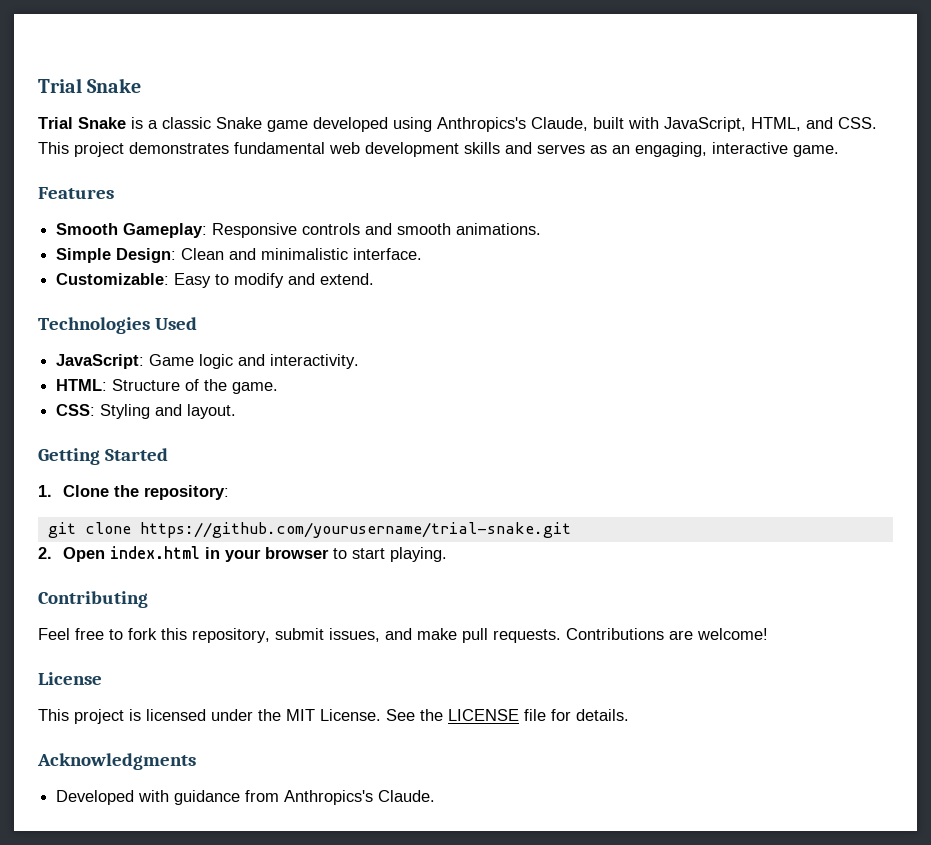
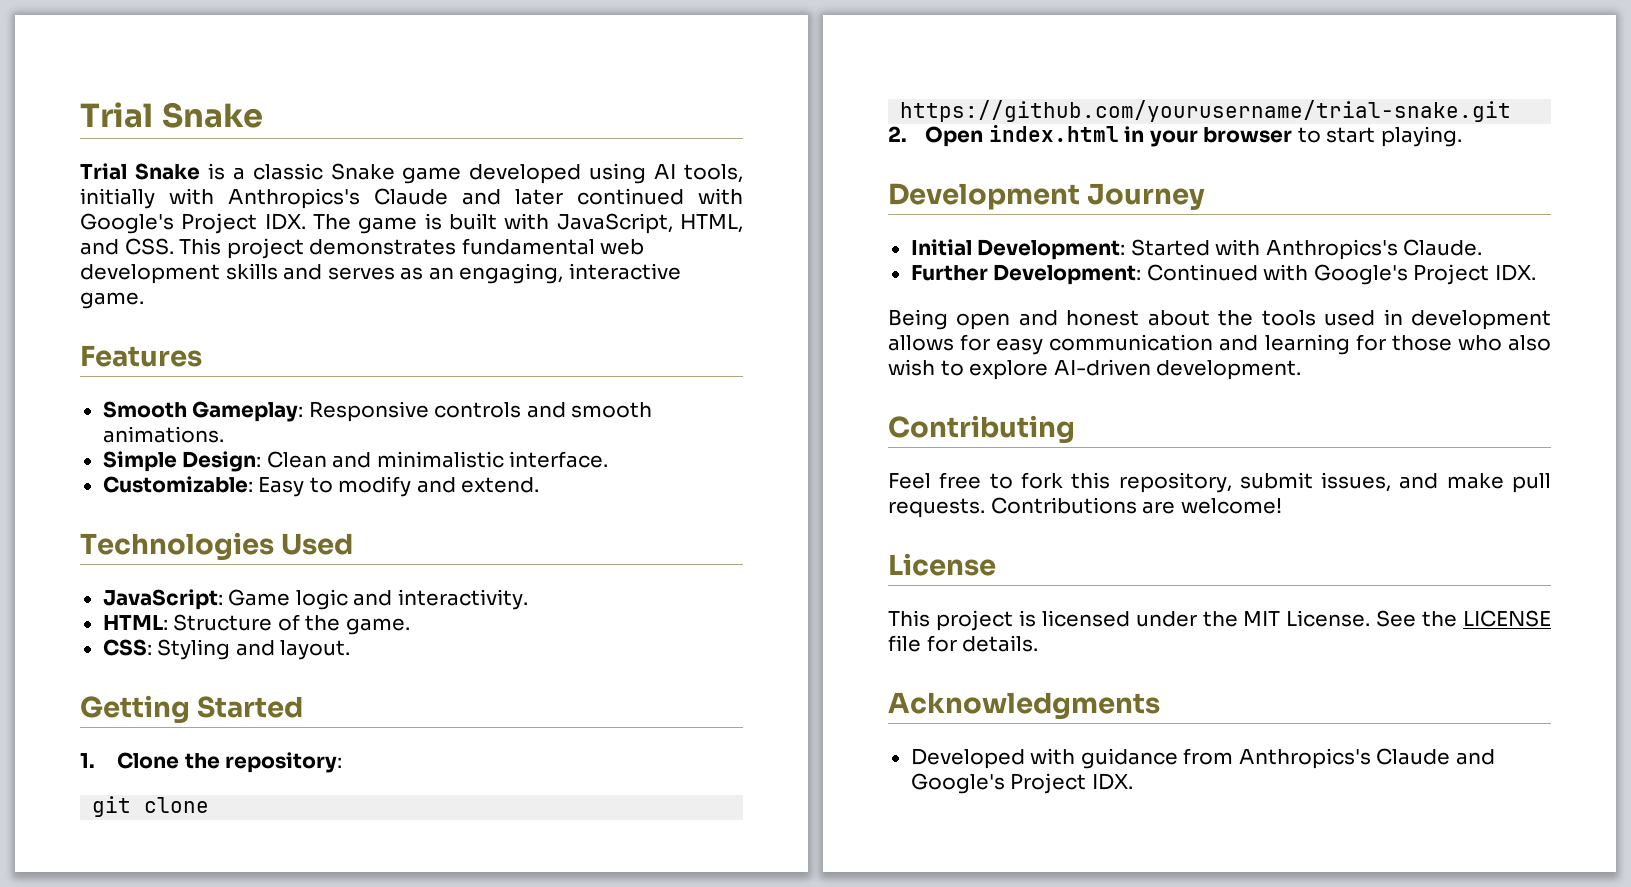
[437,117,588,132] Anthropics's Claude, -> [654,164,743,183] [80,188,743,209] [80,213,442,234] AI tools, initially with Anthropics's Claude and later continued with Google's Project IDX. The game is
(447, 554) none -> [888,183,1206,210] [910,239,1483,260] [910,264,1536,285] [888,309,1551,330] [888,334,1551,355] [888,359,1302,380] // Development Journey // Initial Development: Started with Anthropics's Claude. // Further Development: Continued with Google's Project IDX. // Being open and honest about the tools used in development allows for easy communication and learning for those who also wish to explore AI-driven development.
[378,790,436,802] Claude. -> [1376,748,1495,765] [910,773,1133,794] Claude and Google's Project IDX.

